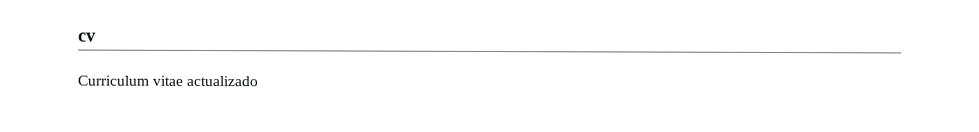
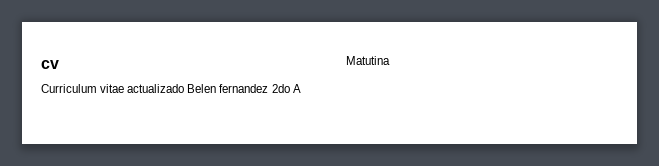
(259, 81) none -> [187,84,301,93] [346,56,390,65] Belen fernandez 2do A Matutina

